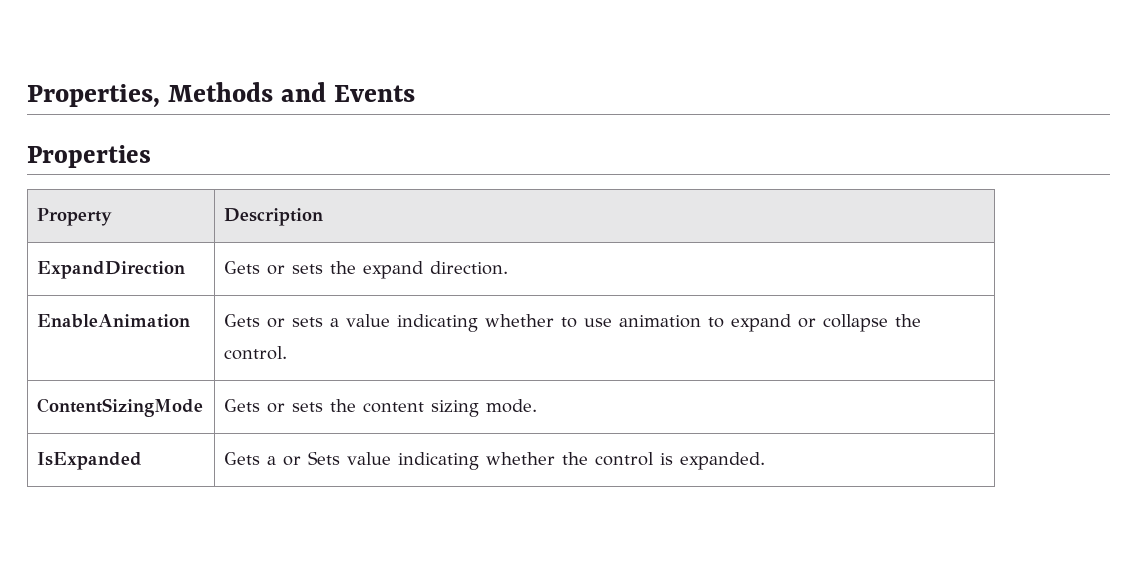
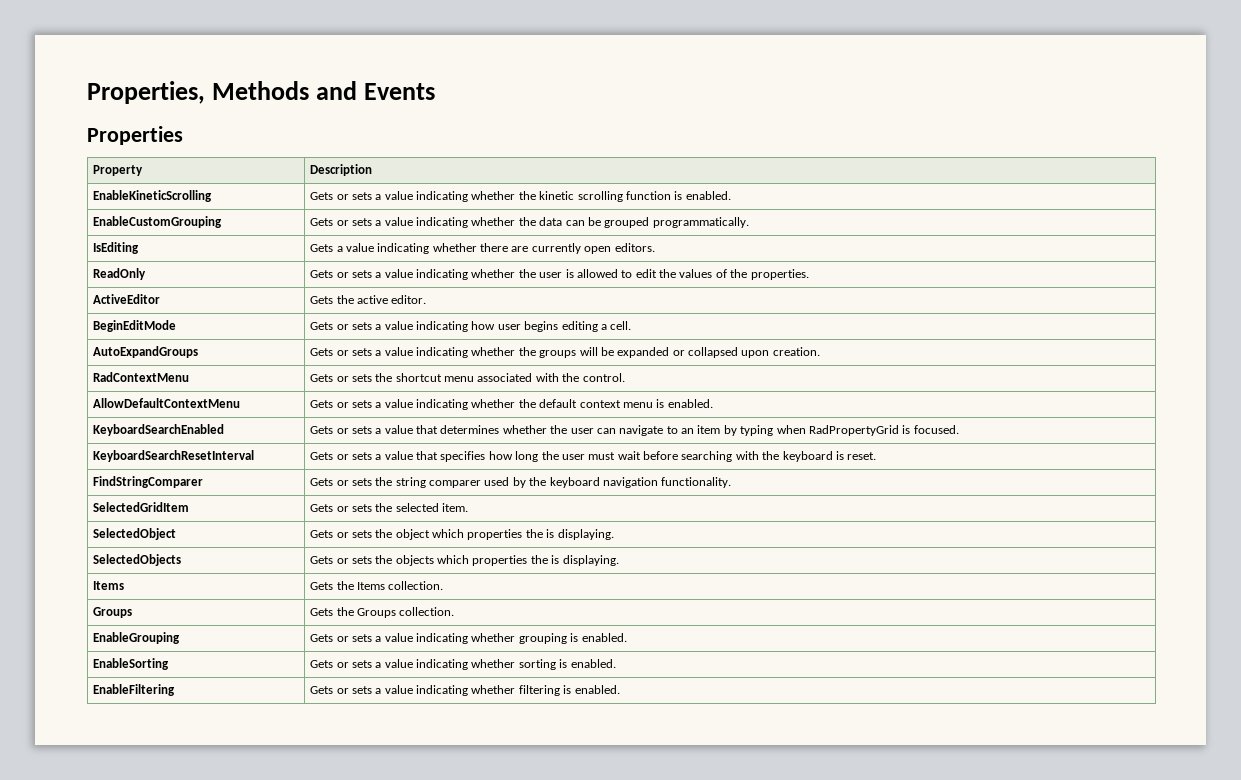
[37,261,186,279] [224,261,509,279] [37,314,191,328] [224,314,922,332] [224,346,288,360] [37,398,204,417] [224,399,538,417] [37,452,143,470] [224,451,766,470] ExpandDirection | Gets or sets the expand direction. // EnableAnimation | Gets or sets a value indicating whether to use animation to expand or collapse the control. // ContentSizingMode | Gets or sets the content sizing mode. // IsExpanded | Gets a or Sets value indicating whether the control is expanded. -> [93,190,213,202] [310,191,731,202] [93,216,223,228] [310,217,749,228] [93,242,140,254] [310,243,655,254] [93,268,147,280] [310,269,809,280] [93,294,161,304] [310,295,427,304] [93,320,177,332] [310,321,632,332] [93,346,199,358] [310,347,820,358] [93,372,190,382] [310,373,625,382] [93,398,241,408] [310,399,713,410] [93,424,225,436] [310,425,959,436] [93,450,255,462] [310,451,877,462] [93,476,204,488] [310,477,732,488] [93,502,190,512] [310,503,469,512] [93,528,177,540] [310,529,614,540] [93,554,182,566] [310,555,619,566] [93,581,125,590] [310,581,444,590] [93,607,133,618] [310,607,455,618] [93,632,181,644] [310,633,627,644] [93,658,170,670] [310,659,616,670] [93,684,176,696] [310,685,620,696] EnableKineticScrolling | Gets or sets a value indicating whether the kinetic scrolling function is enabled. // EnableCustomGrouping | Gets or sets a value indicating whether the data can be grouped programmatically. // IsEditing | Gets a value indicating whether there are currently open editors. // ReadOnly | Gets or sets a value indicating whether the user is allowed to edit the values of the properties. // ActiveEditor | Gets the active editor. // BeginEditMode | Gets or sets a value indicating how user begins editing a cell. // AutoExpandGroups | Gets or sets a value indicating whether the groups will be expanded or collapsed upon creation. // RadContextMenu | Gets or sets the shortcut menu associated with the control. // AllowDefaultContextMenu | Gets or sets a value indicating whether the default context menu is enabled. // KeyboardSearchEnabled | Gets or sets a value that determines whether the user can navigate to an item by typing when RadPropertyGrid is focused. // KeyboardSearchResetInterval | Gets or sets a value that specifies how long the user must wait before searching with the keyboard is reset. // FindStringComparer | Gets or sets the string comparer used by the keyboard navigation functionality. // SelectedGridItem | Gets or sets the selected item. // SelectedObject | Gets or sets the object which properties the is displaying. // SelectedObjects | Gets or sets the objects which properties the is displaying. // Items | Gets the Items collection. // Groups | Gets the Groups collection. // EnableGrouping | Gets or sets a value indicating whether grouping is enabled. // EnableSorting | Gets or sets a value indicating whether sorting is enabled. // EnableFiltering | Gets or sets a value indicating whether filtering is enabled.

